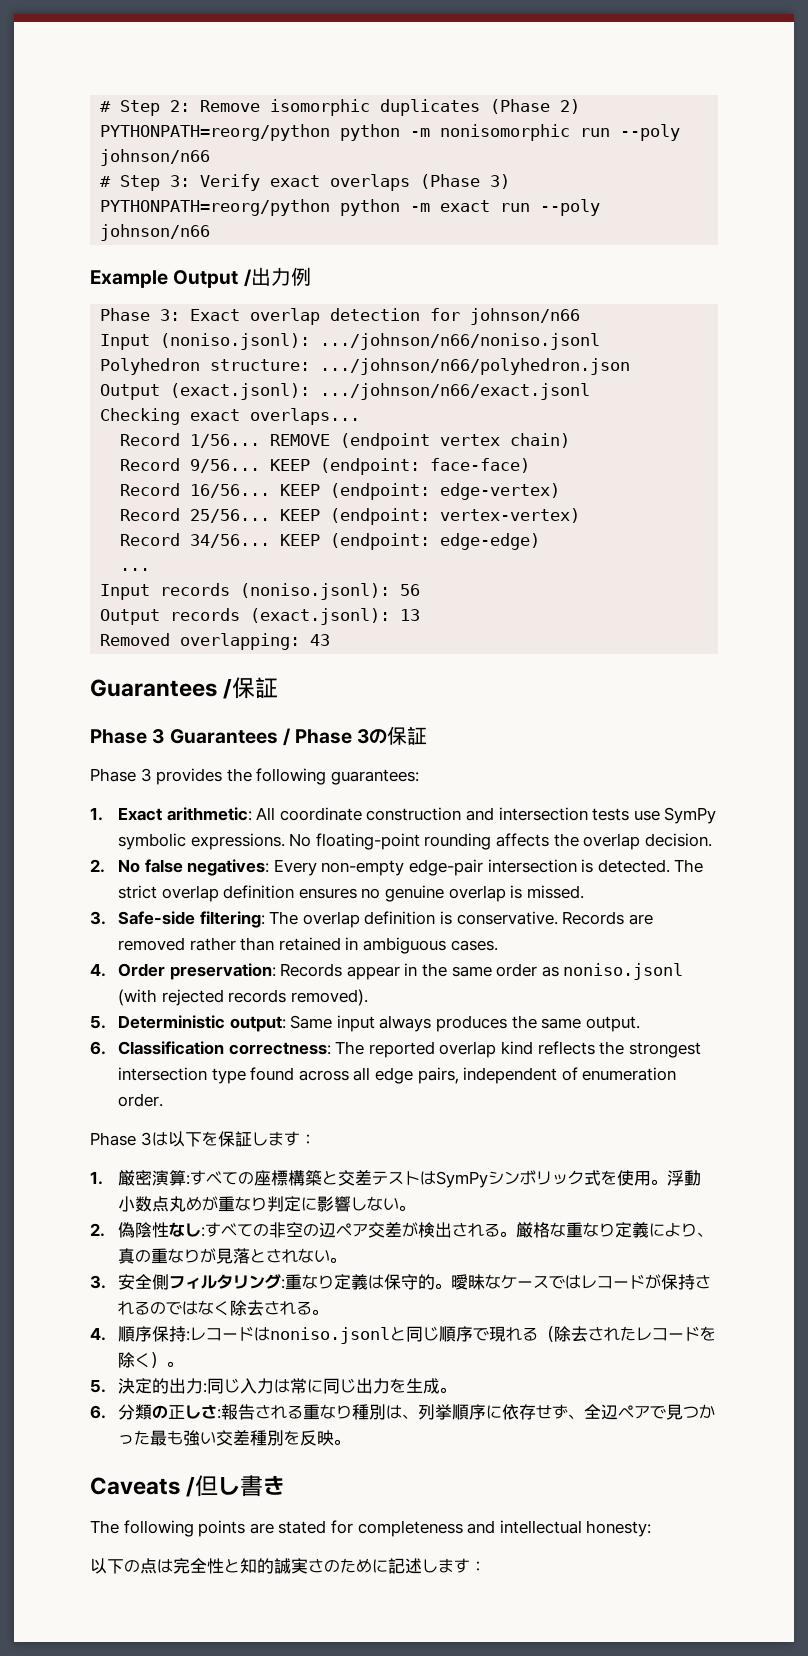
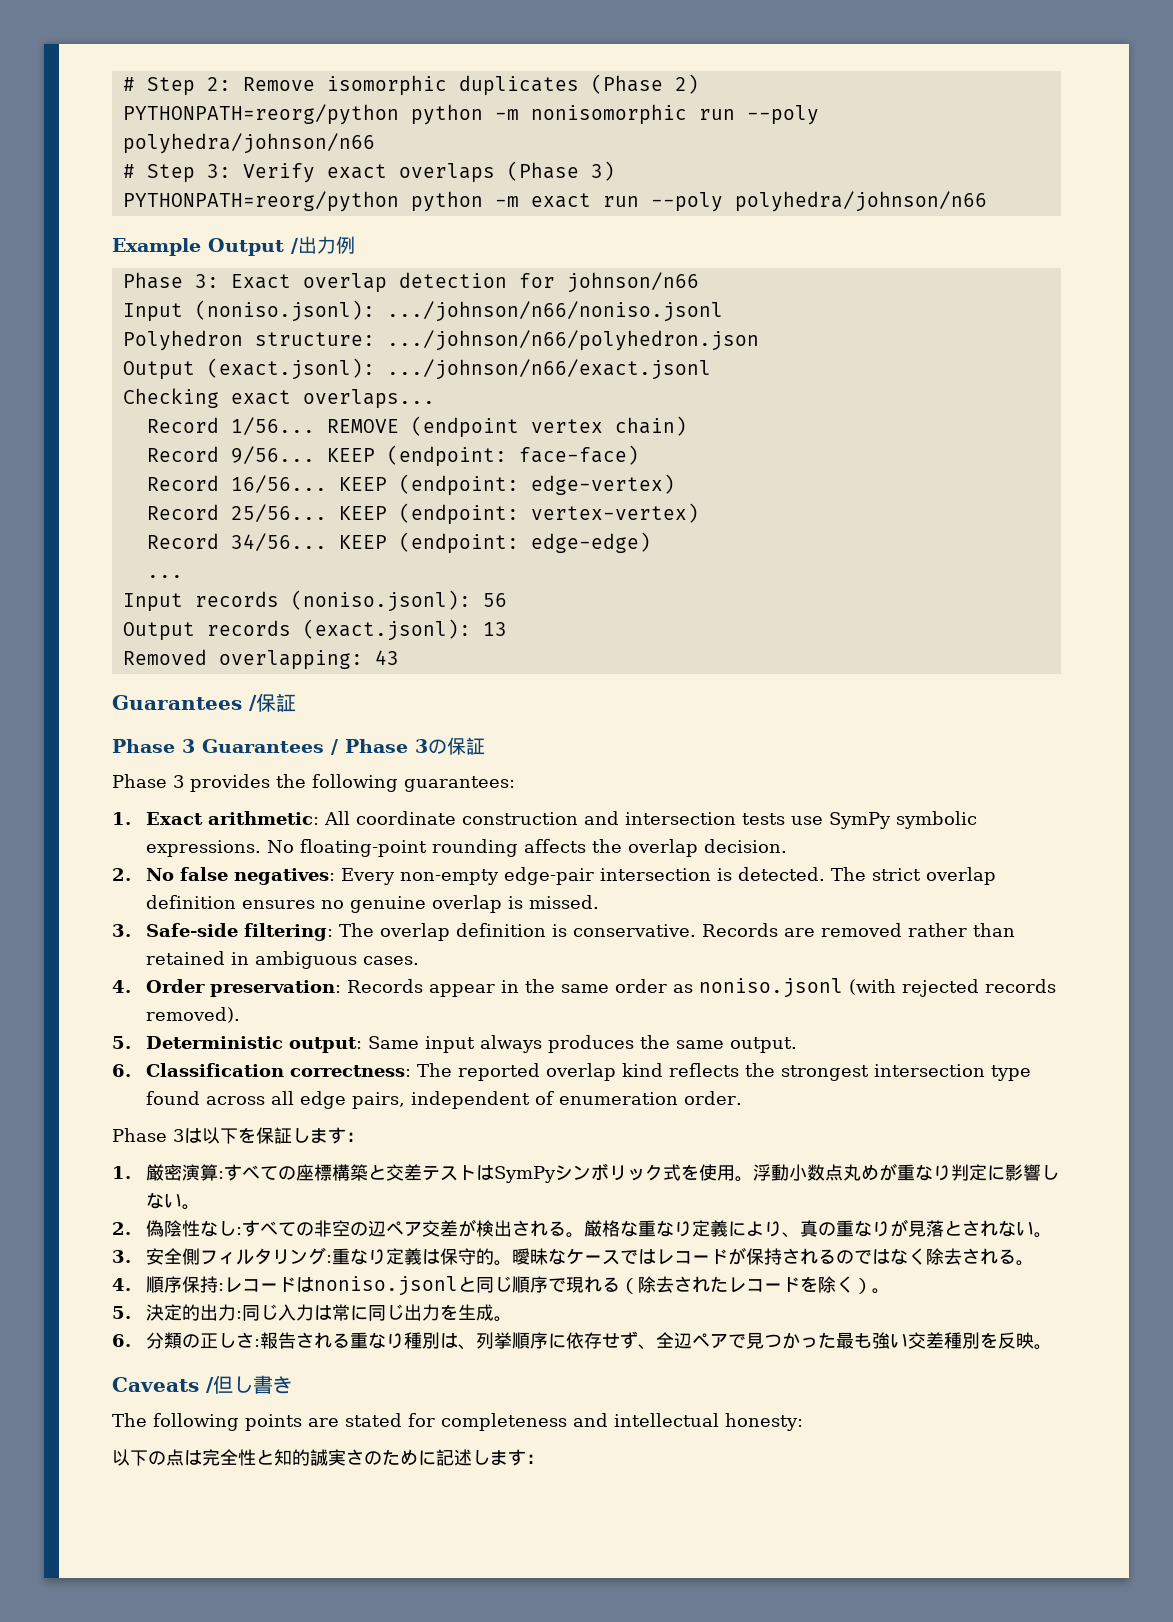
[100,149,211,166] johnson/n66 -> [122,133,375,154] polyhedra/johnson/n66
[100,224,211,241] johnson/n66 -> [734,191,987,212] polyhedra/johnson/n66

